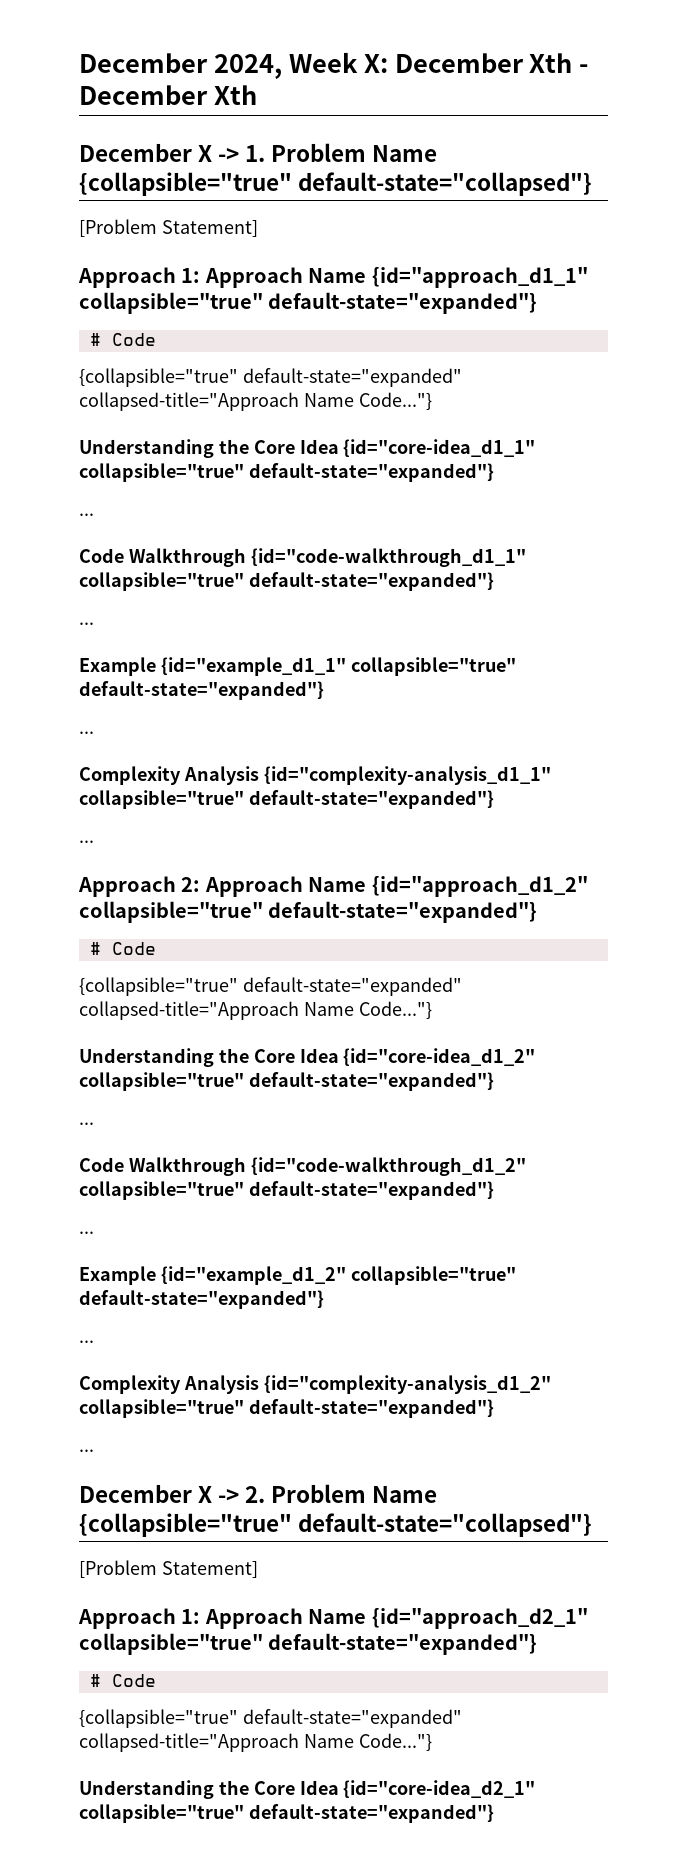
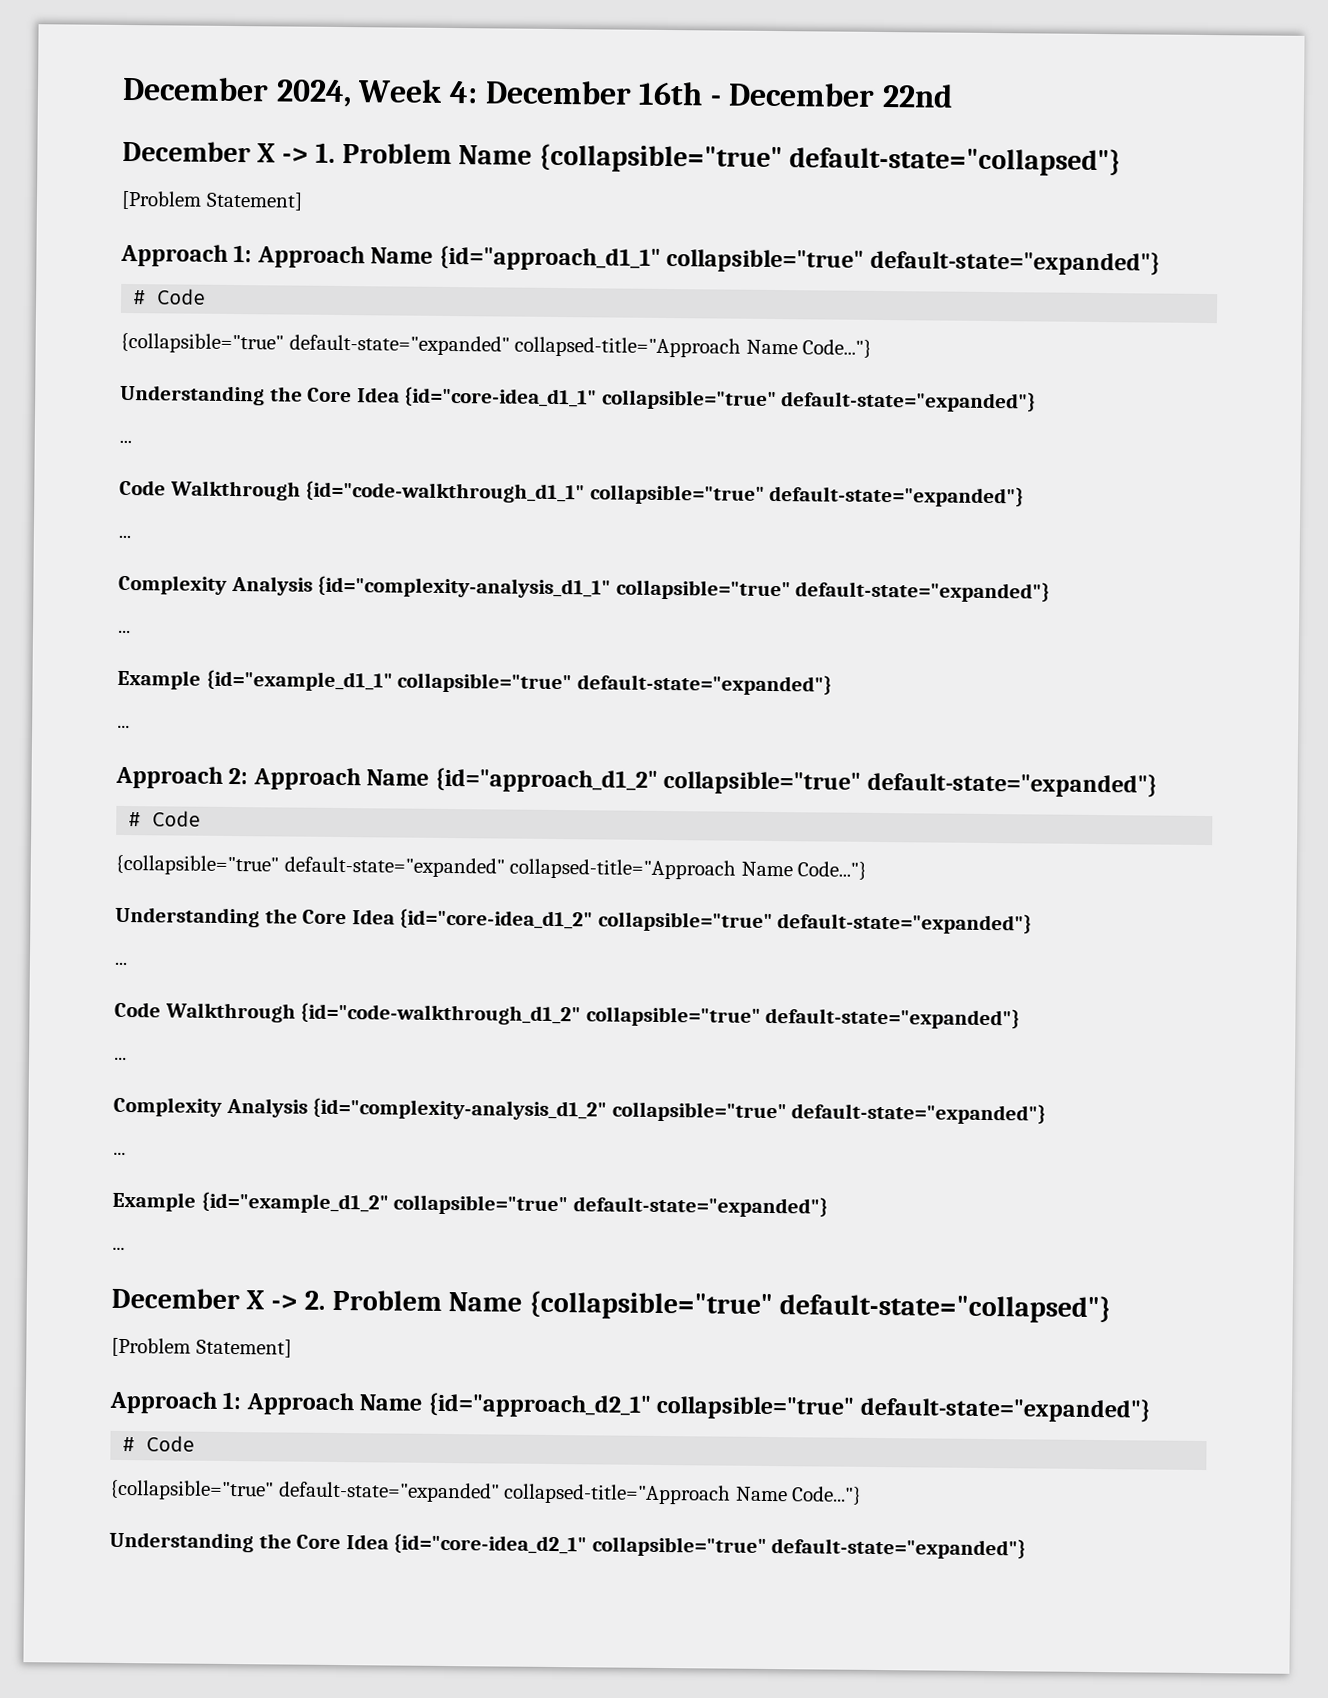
[363,53,573,73] X: December Xth -> [448,80,704,106] 4: December 16th
[213,85,257,105] Xth -> [882,83,954,108] 22nd
[79,657,516,676] [79,681,324,700] [79,731,94,734] [79,766,551,785] Example {id="example_d1_1" collapsible="true" default-state="expanded"} // ... // Complexity Analysis {id="complexity-analysis_d1_1" -> [118,574,1051,603] [117,629,131,634] [117,669,393,692] Complexity Analysis {id="complexity-analysis_d1_1" collapsible="true" default-state="expanded"} // ... // Example {id="example_d1_1"
[79,1266,516,1285] [79,1290,324,1309] [79,1340,94,1343] [79,1375,551,1394] Example {id="example_d1_2" collapsible="true" default-state="expanded"} // ... // Complexity Analysis {id="complexity-analysis_d1_2" -> [113,1096,1047,1125] [113,1151,126,1156] [112,1191,389,1214] Complexity Analysis {id="complexity-analysis_d1_2" collapsible="true" default-state="expanded"} // ... // Example {id="example_d1_2"

